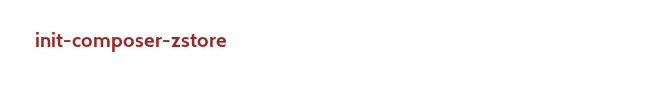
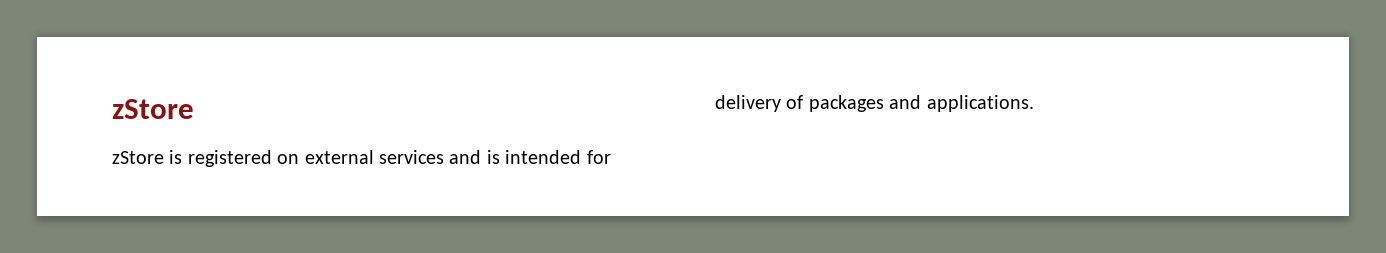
[35,32,227,52] init-composer-zstore -> [112,99,194,119] [112,150,611,167] [715,95,1034,112] zStore // zStore is registered on external services and is intended for delivery of packages and applications.

